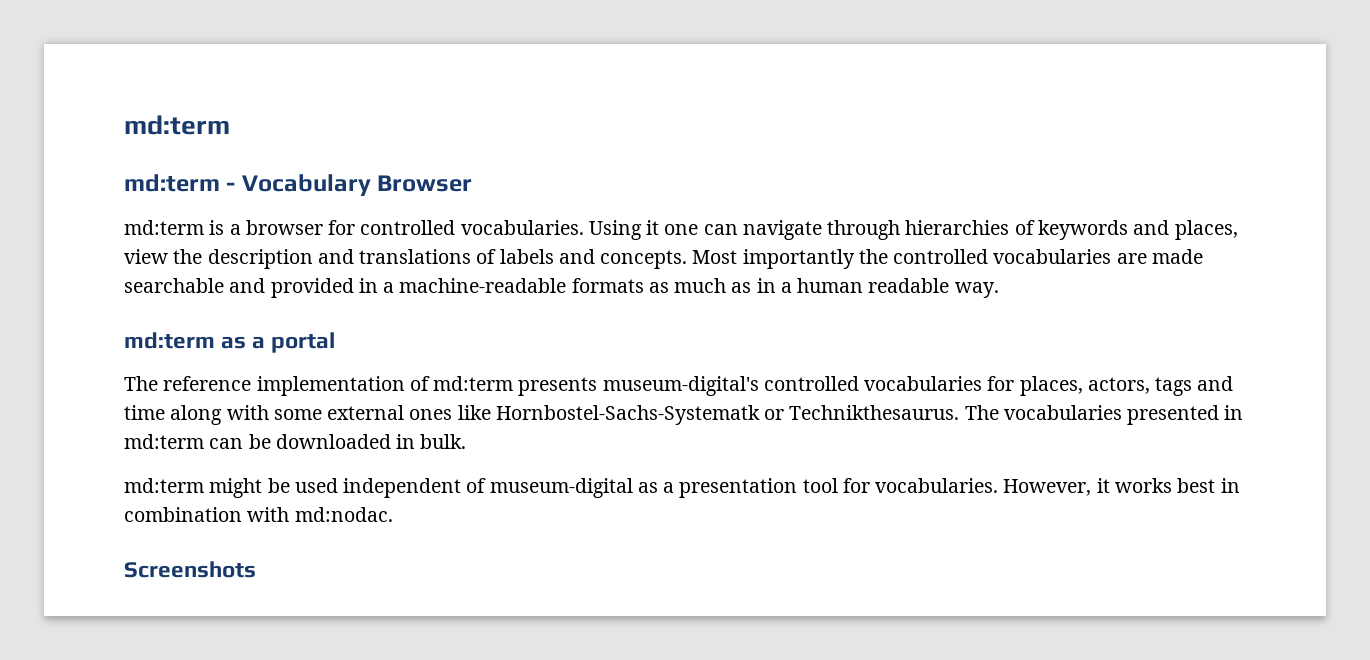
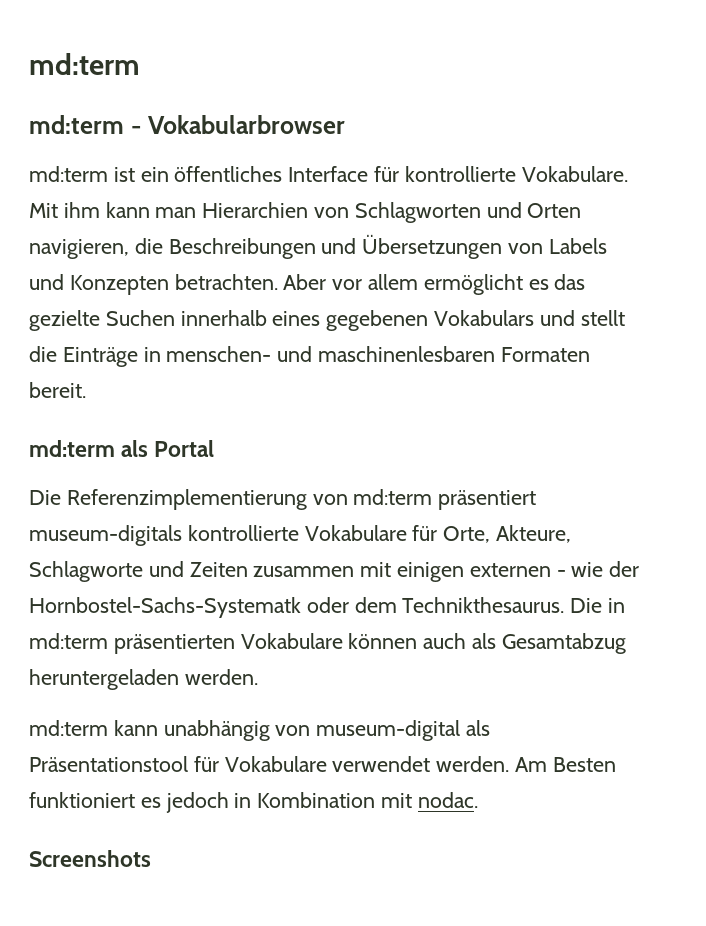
[241,174,473,196] [124,220,1238,240] [124,249,1203,269] [124,278,999,298] [124,332,336,353] [124,376,1234,396] [124,405,1244,425] [124,434,467,449] [124,478,1240,498] [124,507,393,522] Vocabulary Browser // md:term is a browser for controlled vocabularies. Using it one can navigate through hierarchies of keywords and places, view the description and translations of labels and concepts. Most importantly the controlled vocabularies are made searchable and provided in a machine-readable formats as much as in a human readable way. // md:term as a portal // The reference implementation of md:term presents museum-digital's controlled vocabularies for places, actors, tags and time along with some external ones like Hornbostel-Sachs-Systematk or Technikthesaurus. The vocabularies presented in md:term can be downloaded in bulk. // md:term might be used independent of museum-digital as a presentation tool for vocabularies. However, it works best in combination with md:nodac. -> [147,115,346,134] [29,166,628,182] [29,202,582,223] [29,234,607,259] [29,274,586,295] [29,310,625,331] [29,346,590,367] [29,382,86,398] [29,440,215,457] [29,489,537,510] [29,525,572,546] [29,561,640,582] [29,597,626,618] [29,633,626,654] [29,669,258,690] [29,720,491,741] [29,756,616,772] [29,792,478,813] Vokabularbrowser // md:term ist ein öffentliches Interface für kontrollierte Vokabulare. Mit ihm kann man Hierarchien von Schlagworten und Orten navigieren, die Beschreibungen und Übersetzungen von Labels und Konzepten betrachten. Aber vor allem ermöglicht es das gezielte Suchen innerhalb eines gegebenen Vokabulars und stellt die Einträge in menschen- und maschinenlesbaren Formaten bereit. // md:term als Portal // Die Referenzimplementierung von md:term präsentiert museum-digitals kontrollierte Vokabulare für Orte, Akteure, Schlagworte und Zeiten zusammen mit einigen externen - wie der Hornbostel-Sachs-Systematk oder dem Technikthesaurus. Die in md:term präsentierten Vokabulare können auch als Gesamtabzug heruntergeladen werden. // md:term kann unabhängig von museum-digital als Präsentationstool für Vokabulare verwendet werden. Am Besten funktioniert es jedoch in Kombination mit nodac.

